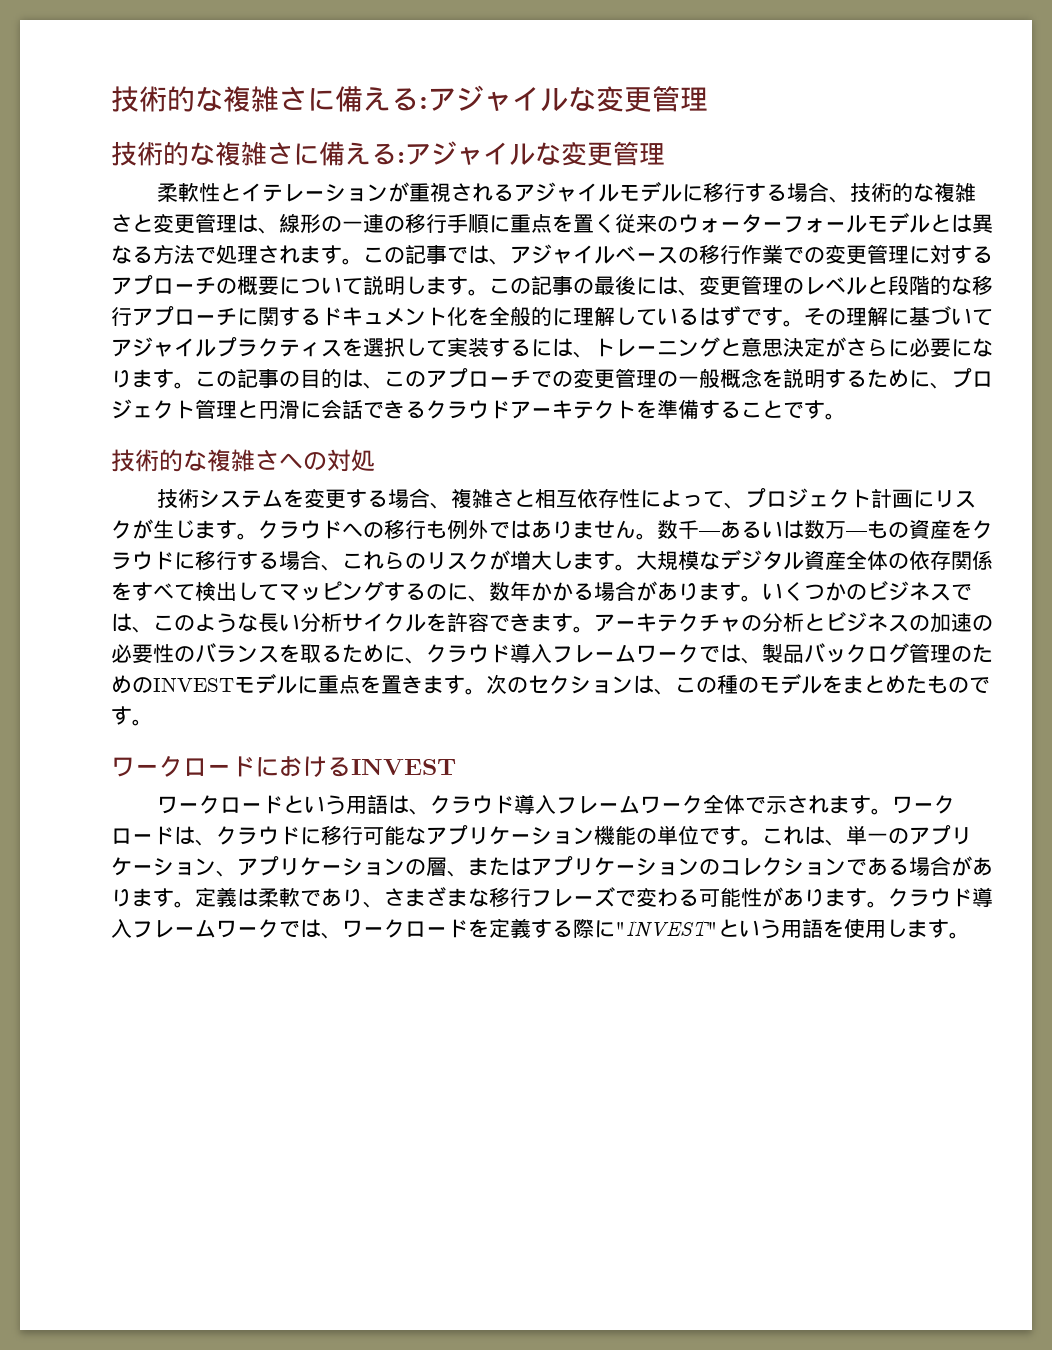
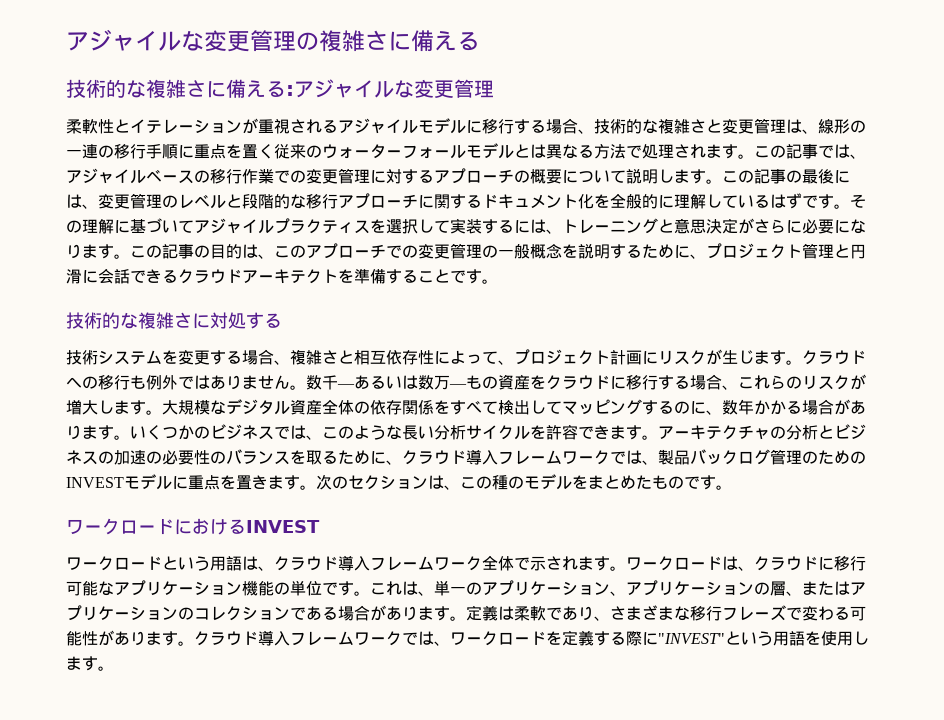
[111,85,708,112] 技術的な複雑さに備える:アジャイルな変更管理 -> [66,29,480,52] アジャイルな変更管理の複雑さに備える
[279,452,327,471] への -> [192,313,210,329] に
(375, 460) none -> [246,312,282,329] する

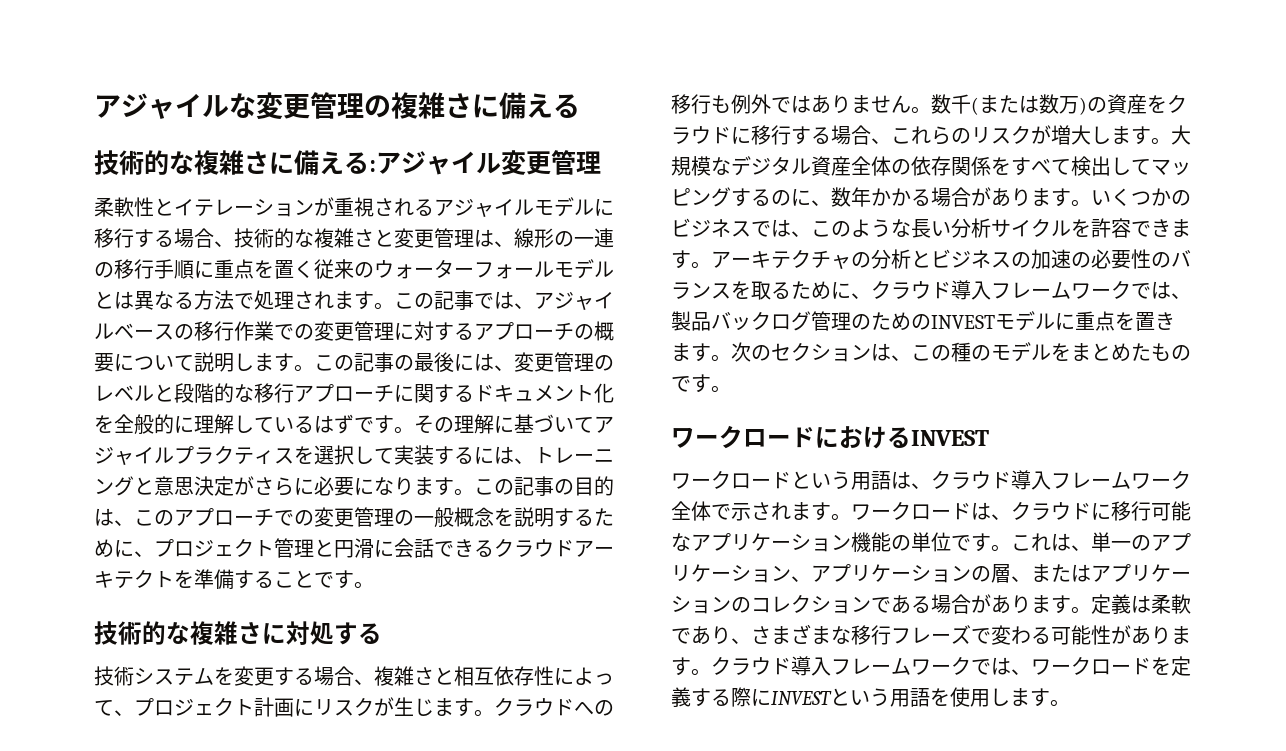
[394,80,414,98] な -> (501, 163) none
[337,375,482,390] —あるいは数万—も -> [971,94,1087,115] (または数万)
[658,633,725,644] "INVEST" -> [771,691,832,705] INVEST

